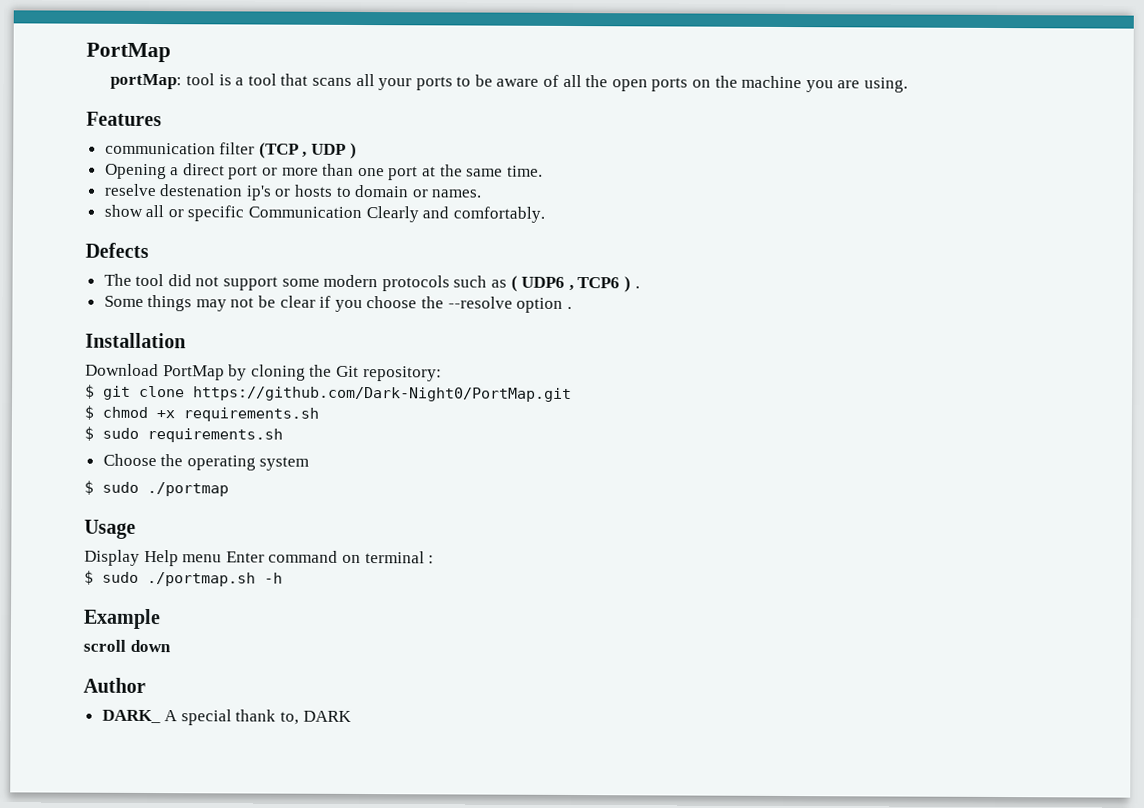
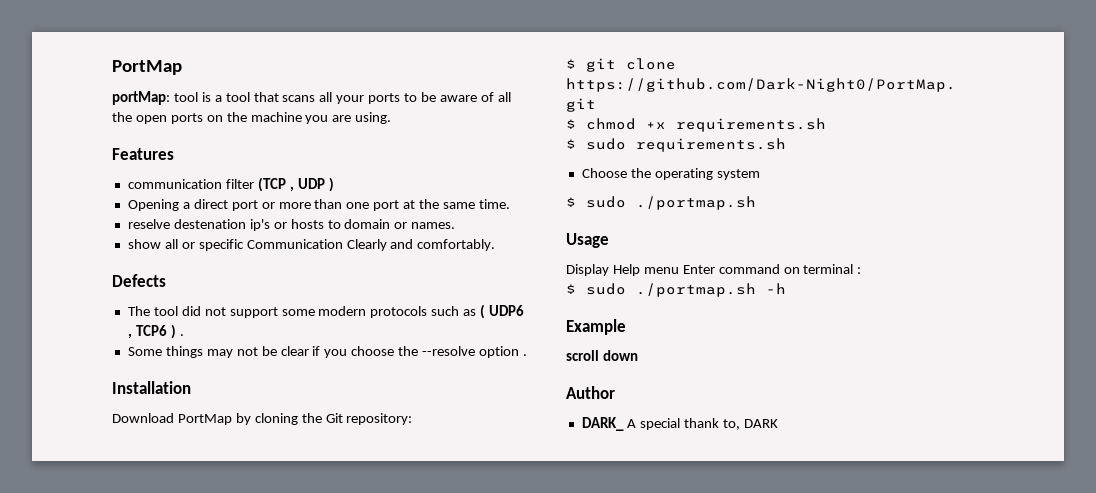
[147,482,229,497] ./portmap -> [636,196,756,210] ./portmap.sh

